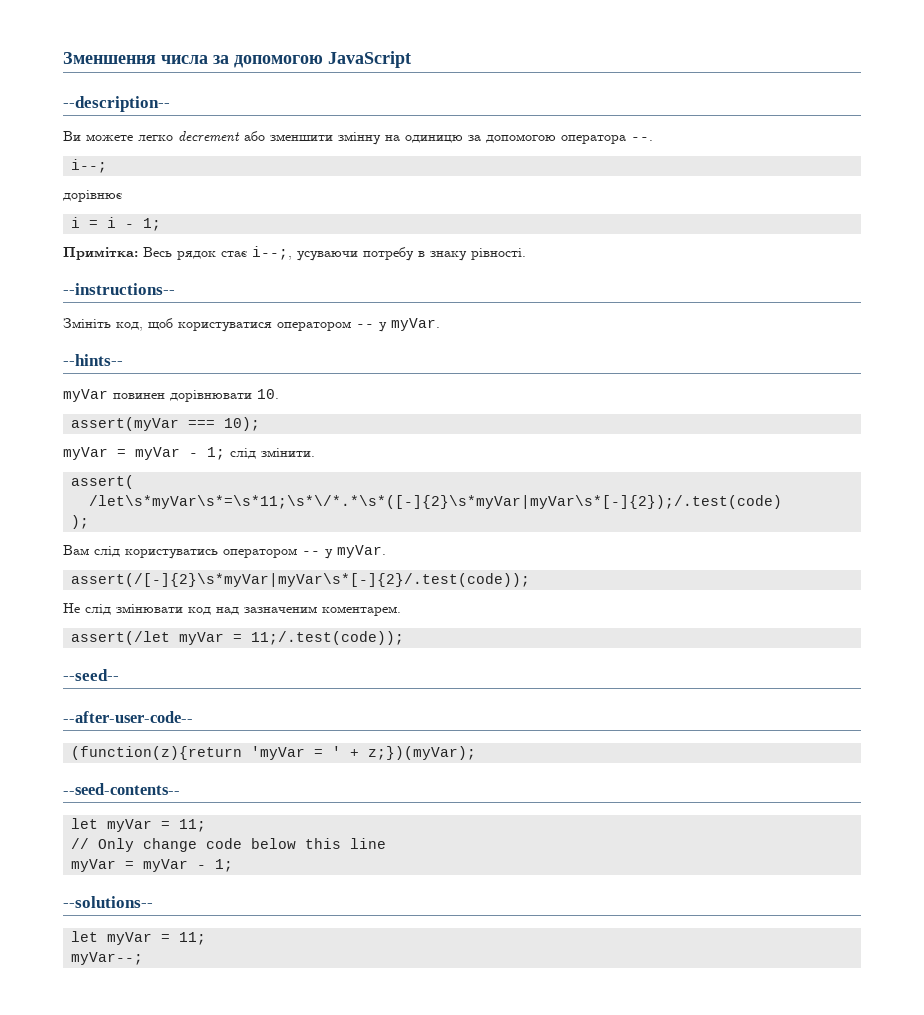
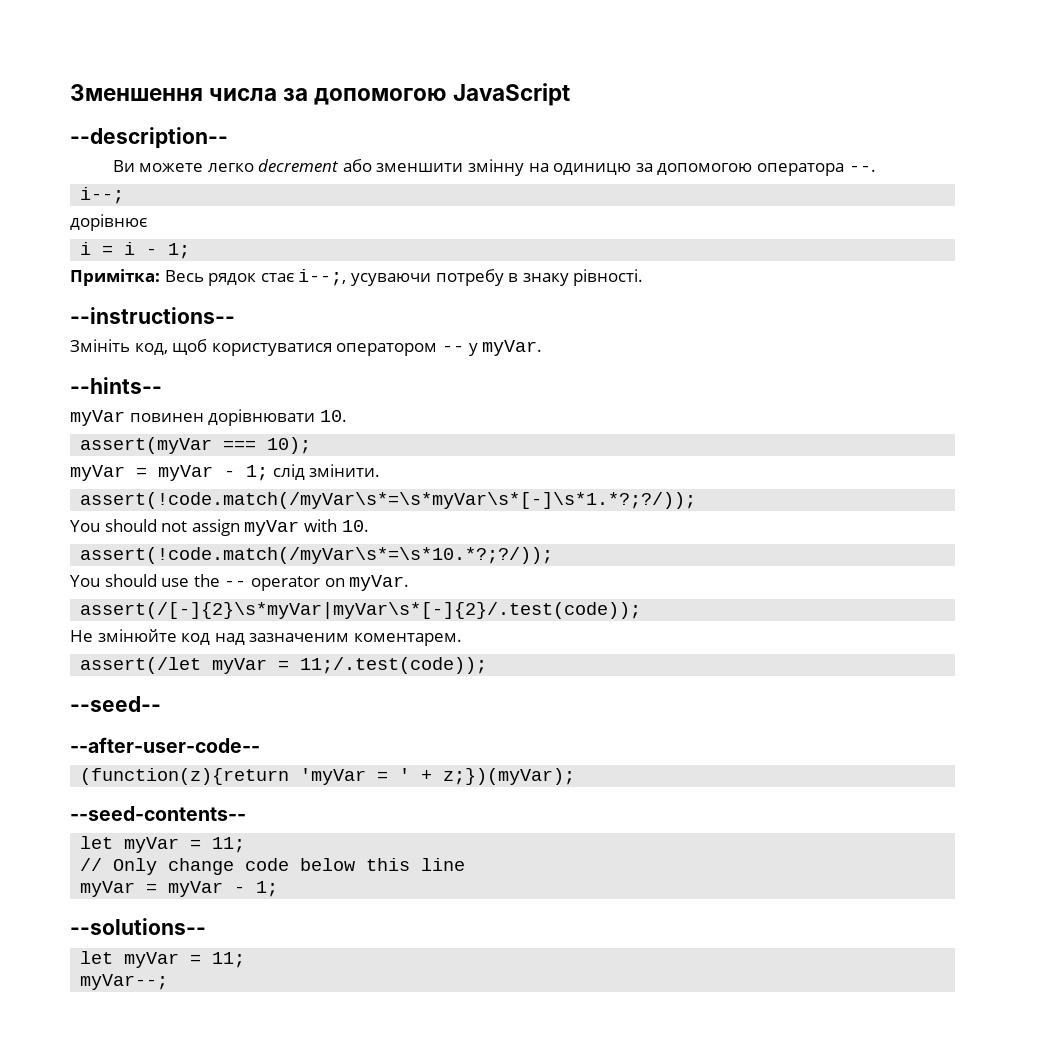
[71,475,135,489] [89,495,783,509] [71,515,90,529] [63,545,333,559] assert( // /let\s*myVar\s*=\s*11;\s*\/*.*\s*([-]{2}\s*myVar|myVar\s*[-]{2});/.test(code) // ); // Вам слід користуватись оператором -- у -> [80,492,697,509] [70,519,369,536] [80,547,554,564] [70,574,345,591] assert(!code.match(/myVar\s*=\s*myVar\s*[-]\s*1.*?;?/)); // You should not assign myVar with 10. // assert(!code.match(/myVar\s*=\s*10.*?;?/)); // You should use the -- operator on
[85,604,183,615] слід змінювати -> [97,629,177,642] змінюйте

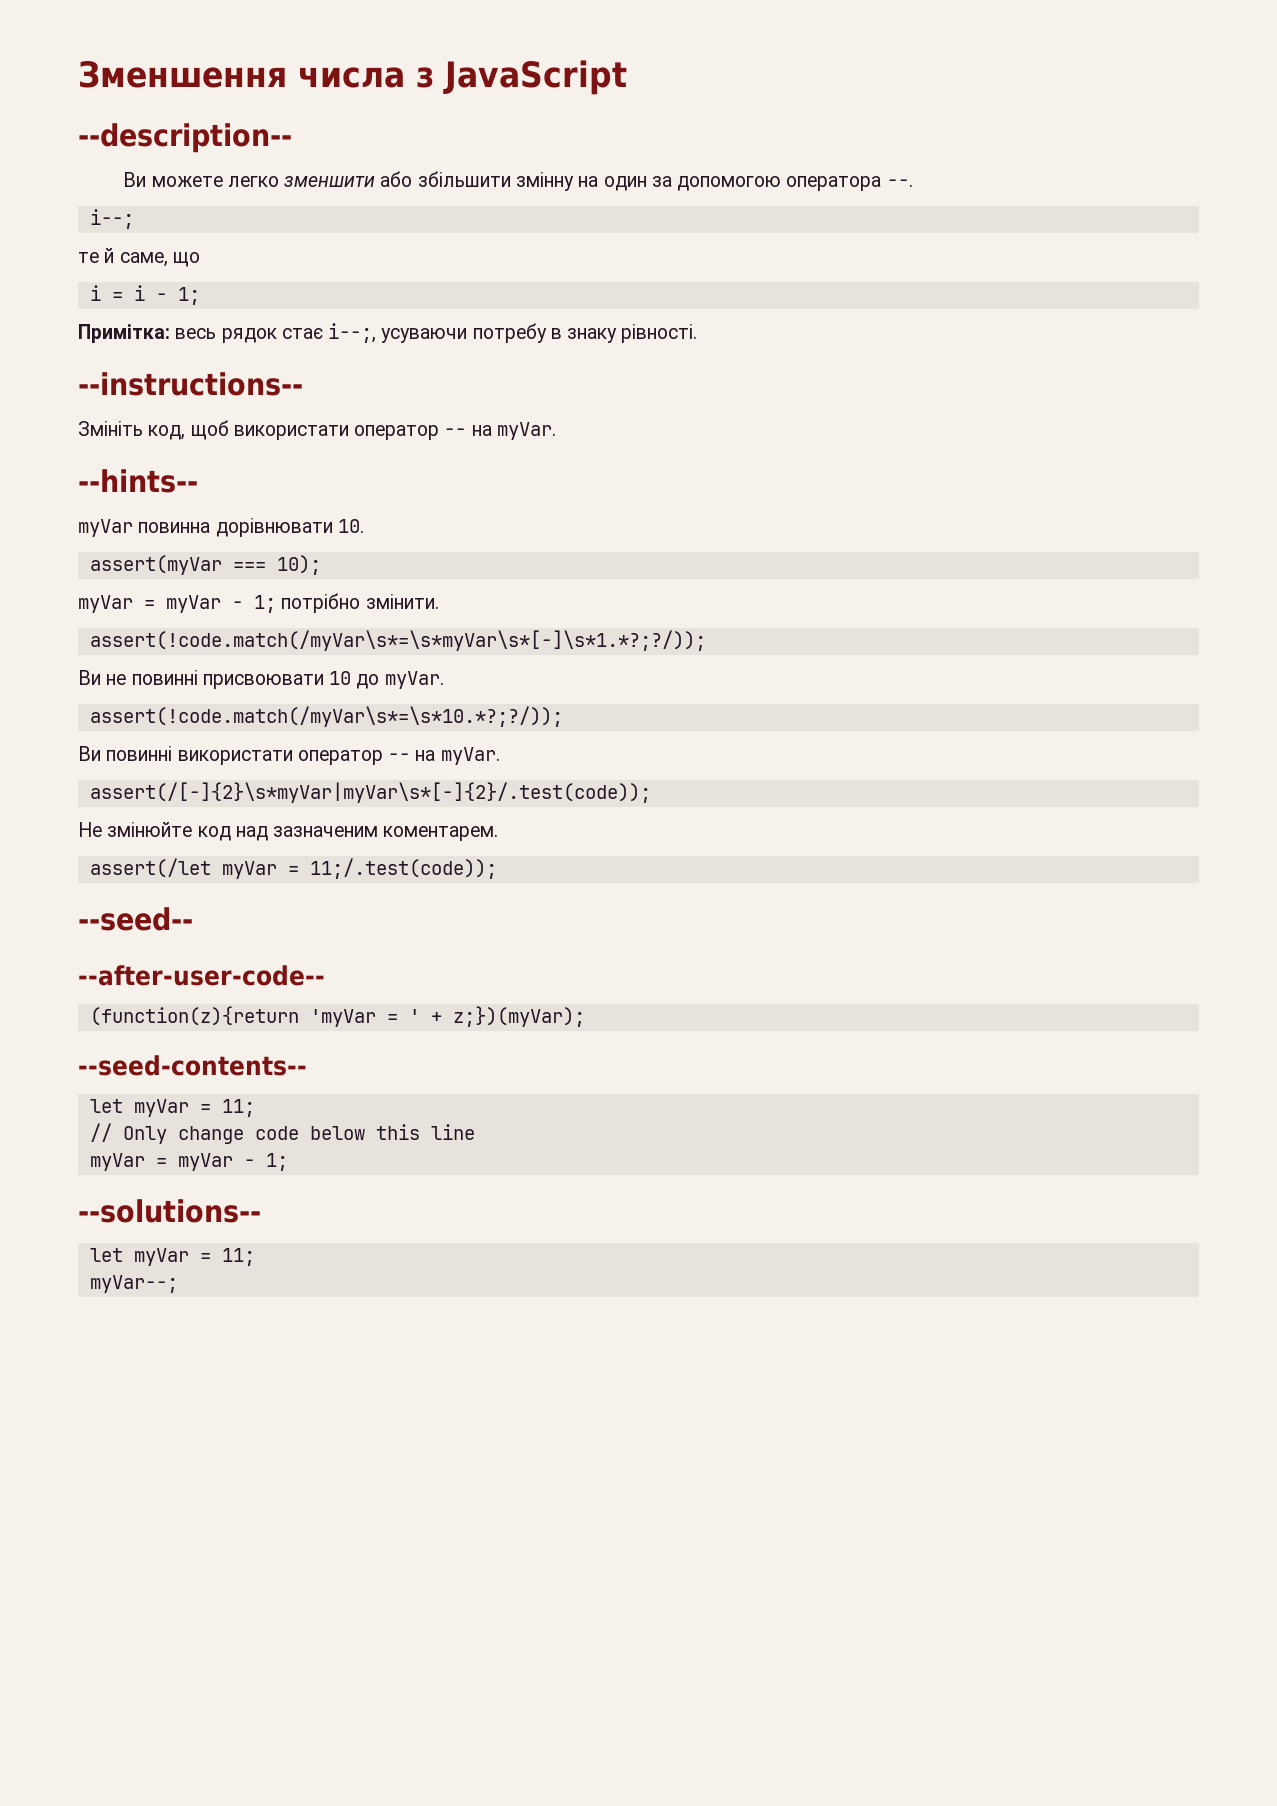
[283,88,448,105] за допомогою -> [416,67,434,88] з
[258,159,464,172] decrement або зменшити -> [284,171,511,187] зменшити або збільшити
[553,163,632,175] одиницю -> [603,176,647,191] один
[70,214,147,231] дорівнює -> [78,248,200,267] те й саме, що
[164,270,204,282] Весь -> [175,328,217,339] весь
[211,343,478,356] користуватися оператором -- у -> [233,425,492,440] використати оператор -- на
[129,413,204,422] повинен -> [138,522,211,533] повинна
[272,464,305,480] слід -> [281,593,361,613] потрібно
[70,519,369,536] [80,547,554,564] [70,574,345,591] You should not assign myVar with 10. // assert(!code.match(/myVar\s*=\s*10.*?;?/)); // You should use the -- operator on -> [78,670,444,689] [89,706,563,727] [78,746,436,765] Ви не повинні присвоювати 10 до myVar. // assert(!code.match(/myVar\s*=\s*10.*?;?/)); // Ви повинні використати оператор -- на

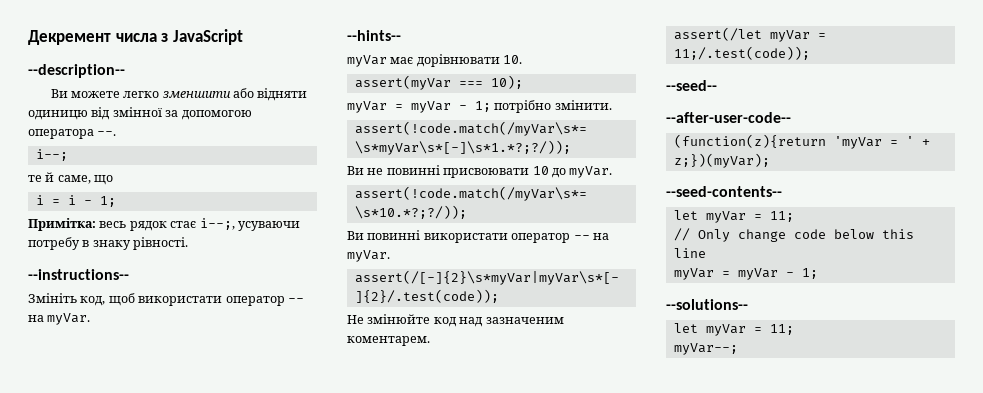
[78,61,287,88] Зменшення -> [28,30,111,45] Декремент
[417,171,647,191] збільшити змінну на один -> [257,88,308,101] [28,107,162,120] відняти одиницю від змінної
[138,522,211,533] повинна -> [390,57,414,64] має

